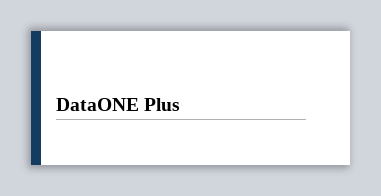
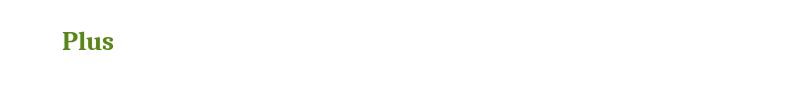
[56,98,139,111] DataONE -> (62, 40) none

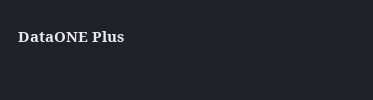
(62, 40) none -> [18,32,88,42] DataONE

